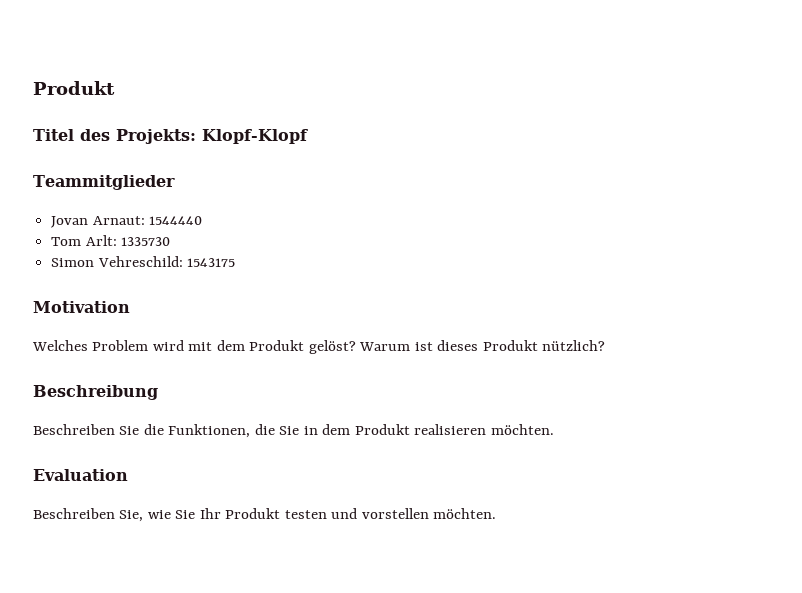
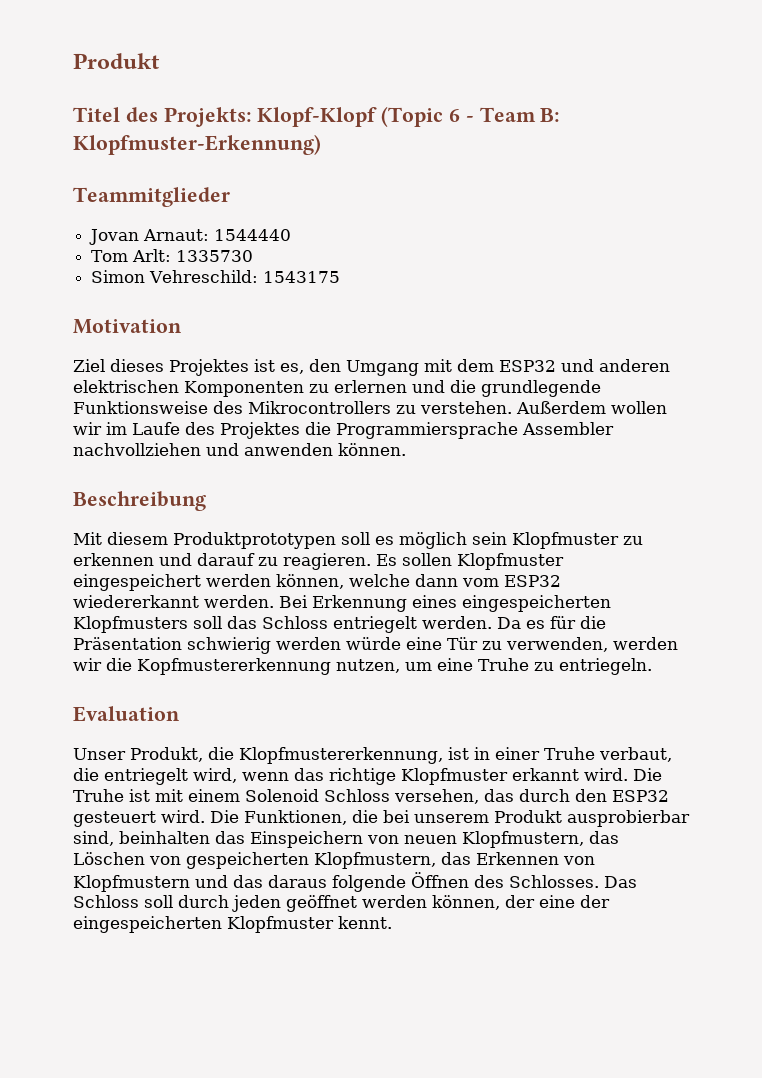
(308, 136) none -> [381,106,561,127] [73,134,321,155] (Topic 6 - Team B: Klopfmuster-Erkennung)
[32,340,606,354] [33,385,158,400] [33,424,554,438] [33,469,128,481] [33,508,497,522] Welches Problem wird mit dem Produkt gelöst? Warum ist dieses Produkt nützlich? // Beschreibung // Beschreiben Sie die Funktionen, die Sie in dem Produkt realisieren möchten. // Evaluation // Beschreiben Sie, wie Sie Ihr Produkt testen und vorstellen möchten. -> [73,359,670,376] [73,380,601,397] [73,401,667,414] [73,422,614,439] [73,443,406,456] [73,491,206,511] [73,532,643,549] [73,553,564,570] [73,574,561,591] [73,595,611,612] [73,616,606,633] [73,637,678,654] [73,658,652,675] [73,706,180,722] [73,747,672,764] [73,768,662,785] [73,789,669,804] [73,810,690,827] [73,831,619,848] [73,852,595,869] [73,872,637,892] [73,895,610,912] [73,916,392,933] Ziel dieses Projektes ist es, den Umgang mit dem ESP32 und anderen elektrischen Komponenten zu erlernen und die grundlegende Funktionsweise des Mikrocontrollers zu verstehen. Außerdem wollen wir im Laufe des Projektes die Programmiersprache Assembler nachvollziehen und anwenden können. // Beschreibung // Mit diesem Produktprototypen soll es möglich sein Klopfmuster zu erkennen und darauf zu reagieren. Es sollen Klopfmuster eingespeichert werden können, welche dann vom ESP32 wiedererkannt werden. Bei Erkennung eines eingespeicherten Klopfmusters soll das Schloss entriegelt werden. Da es für die Präsentation schwierig werden würde eine Tür zu verwenden, werden wir die Kopfmustererkennung nutzen, um eine Truhe zu entriegeln. // Evaluation // Unser Produkt, die Klopfmustererkennung, ist in einer Truhe verbaut, die entriegelt wird, wenn das richtige Klopfmuster erkannt wird. Die Truhe ist mit einem Solenoid Schloss versehen, das durch den ESP32 gesteuert wird. Die Funktionen, die bei unserem Produkt ausprobierbar sind, beinhalten das Einspeichern von neuen Klopfmustern, das Löschen von gespeicherten Klopfmustern, das Erkennen von Klopfmustern und das daraus folgende Öffnen des Schlosses. Das Schloss soll durch jeden geöffnet werden können, der eine der eingespeicherten Klopfmuster kennt.

